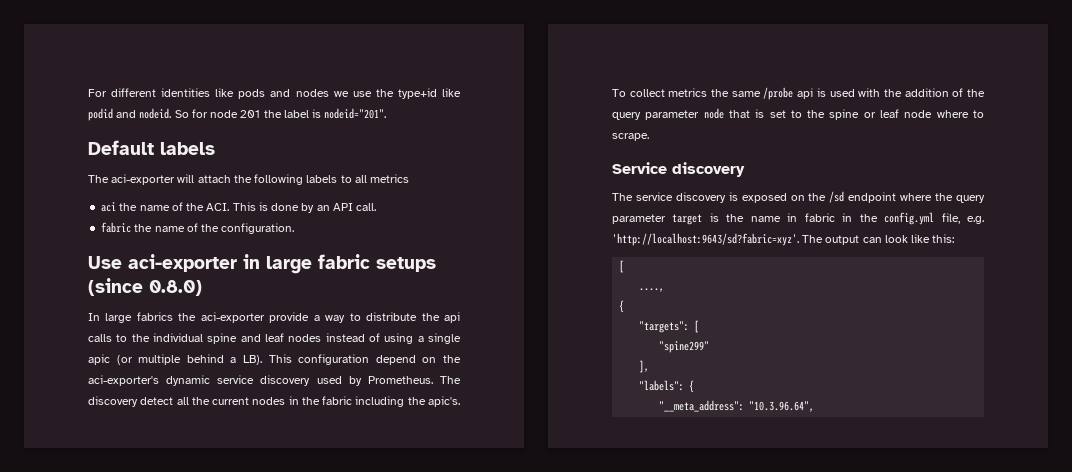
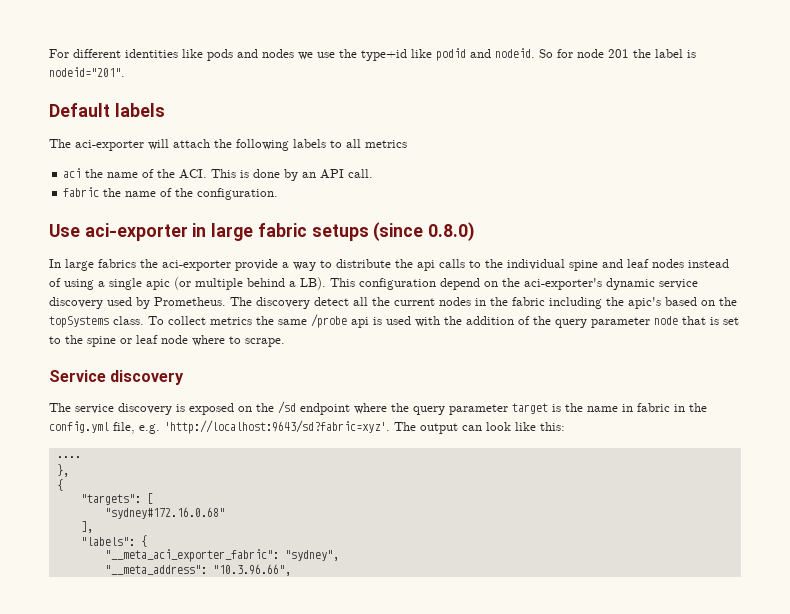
[427,396,460,407] apic's. -> [628,297,737,309] [49,316,144,328] apic's based on the topSystems class.
[619,260,625,273] [639,288,665,292] [ // ...., -> [56,456,81,458] [56,464,69,477] .... // },
[659,341,710,353] "spine299" -> [104,507,225,519] "sydney#172.16.0.68"
(695, 386) none -> [104,549,339,562] // "__meta_aci_exporter_fabric": "sydney",
[749,401,815,412] "10.3.96.64", -> [212,564,291,576] "10.3.96.66",

